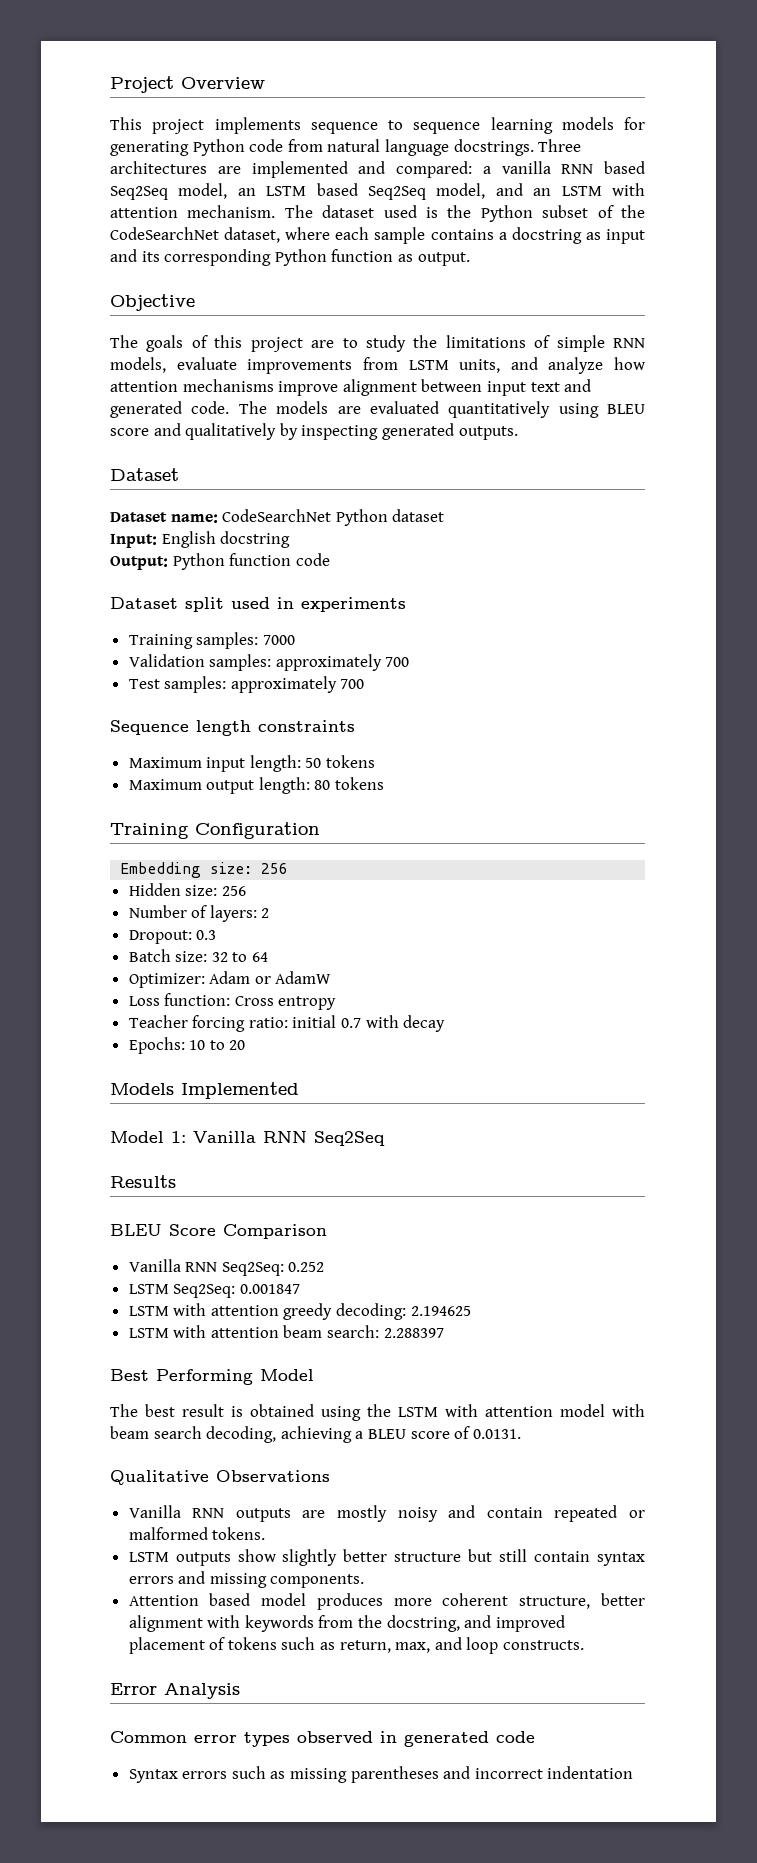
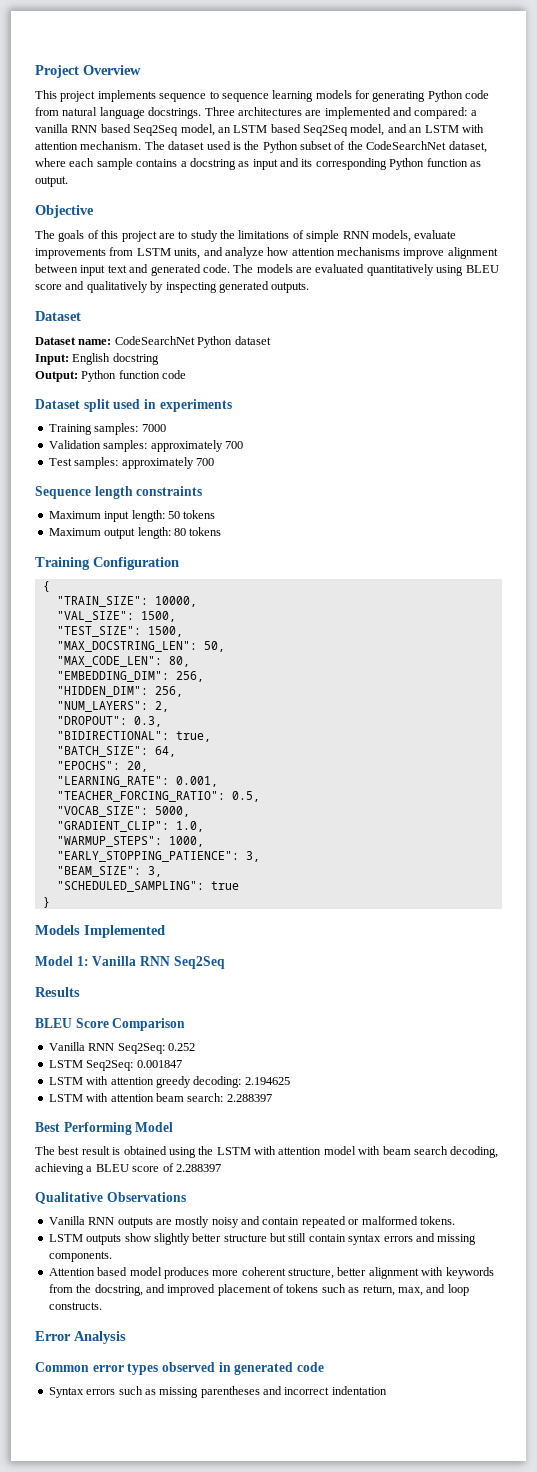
[120,862,289,878] [128,883,246,896] [128,905,270,922] [128,930,217,944] [128,949,269,962] [128,971,332,988] [128,993,337,1010] [128,1015,446,1032] [128,1037,246,1054] Embedding size: 256 // Hidden size: 256 // Number of layers: 2 // Dropout: 0.3 // Batch size: 32 to 64 // Optimizer: Adam or AdamW // Loss function: Cross entropy // Teacher forcing ratio: initial 0.7 with decay // Epochs: 10 to 20 -> [42,581,50,592] [56,596,197,607] [56,611,176,622] [56,626,183,637] [56,641,225,652] [56,656,190,667] [56,671,204,682] [56,686,183,697] [56,701,169,712] [56,716,162,727] [56,731,211,742] [56,746,176,757] [56,761,148,772] [56,776,218,787] [56,791,260,802] [56,806,190,817] [56,821,204,832] [56,836,204,847] [56,851,260,862] [56,866,162,877] [56,881,239,892] [42,897,50,908] { // "TRAIN_SIZE": 10000, // "VAL_SIZE": 1500, // "TEST_SIZE": 1500, // "MAX_DOCSTRING_LEN": 50, // "MAX_CODE_LEN": 80, // "EMBEDDING_DIM": 256, // "HIDDEN_DIM": 256, // "NUM_LAYERS": 2, // "DROPOUT": 0.3, // "BIDIRECTIONAL": true, // "BATCH_SIZE": 64, // "EPOCHS": 20, // "LEARNING_RATE": 0.001, // "TEACHER_FORCING_RATIO": 0.5, // "VOCAB_SIZE": 5000, // "GRADIENT_CLIP": 1.0, // "WARMUP_STEPS": 1000, // "EARLY_STOPPING_PATIENCE": 3, // "BEAM_SIZE": 3, // "SCHEDULED_SAMPLING": true // }
[472,1429,521,1439] 0.0131. -> [175,1164,221,1172] 2.288397

